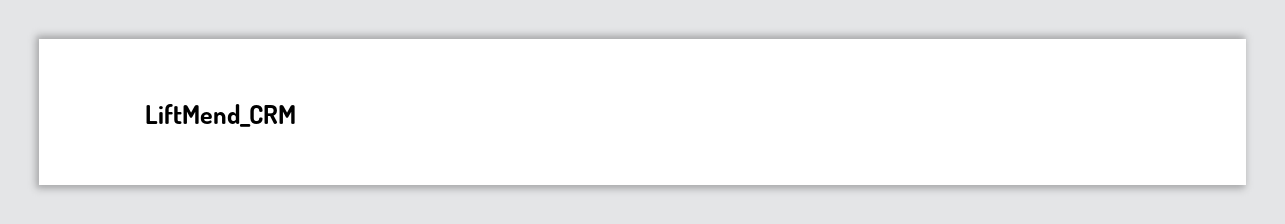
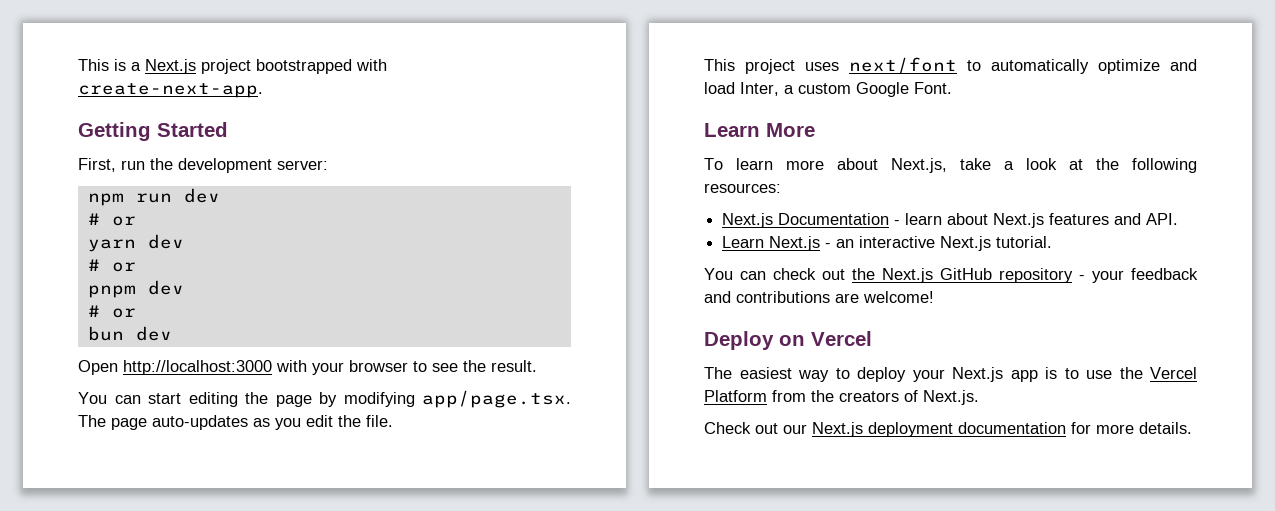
[145,104,296,127] LiftMend_CRM -> [78,59,387,74] [78,83,263,98] [78,122,228,141] [78,158,328,173] [87,188,220,206] [87,213,136,226] [87,234,184,252] [87,259,136,272] [87,280,184,298] [87,305,136,318] [87,326,172,341] [78,360,537,375] [78,390,571,408] [78,415,393,430] [704,57,1197,74] [704,82,952,97] [704,123,815,137] [704,158,1197,173] [704,183,781,193] [722,213,1179,228] [722,236,1053,251] [704,268,1198,283] [704,291,934,303] [704,331,872,350] [704,367,1197,382] [704,390,979,405] [704,422,1192,437] This is a Next.js project bootstrapped with create-next-app. // Getting Started // First, run the development server: // npm run dev // # or // yarn dev // # or // pnpm dev // # or // bun dev // Open http://localhost:3000 with your browser to see the result. // You can start editing the page by modifying app/page.tsx. The page auto-updates as you edit the file. // This project uses next/font to automatically optimize and load Inter, a custom Google Font. // Learn More // To learn more about Next.js, take a look at the following resources: // Next.js Documentation - learn about Next.js features and API. // Learn Next.js - an interactive Next.js tutorial. // You can check out the Next.js GitHub repository - your feedback and contributions are welcome! // Deploy on Vercel // The easiest way to deploy your Next.js app is to use the Vercel Platform from the creators of Next.js. // Check out our Next.js deployment documentation for more details.

